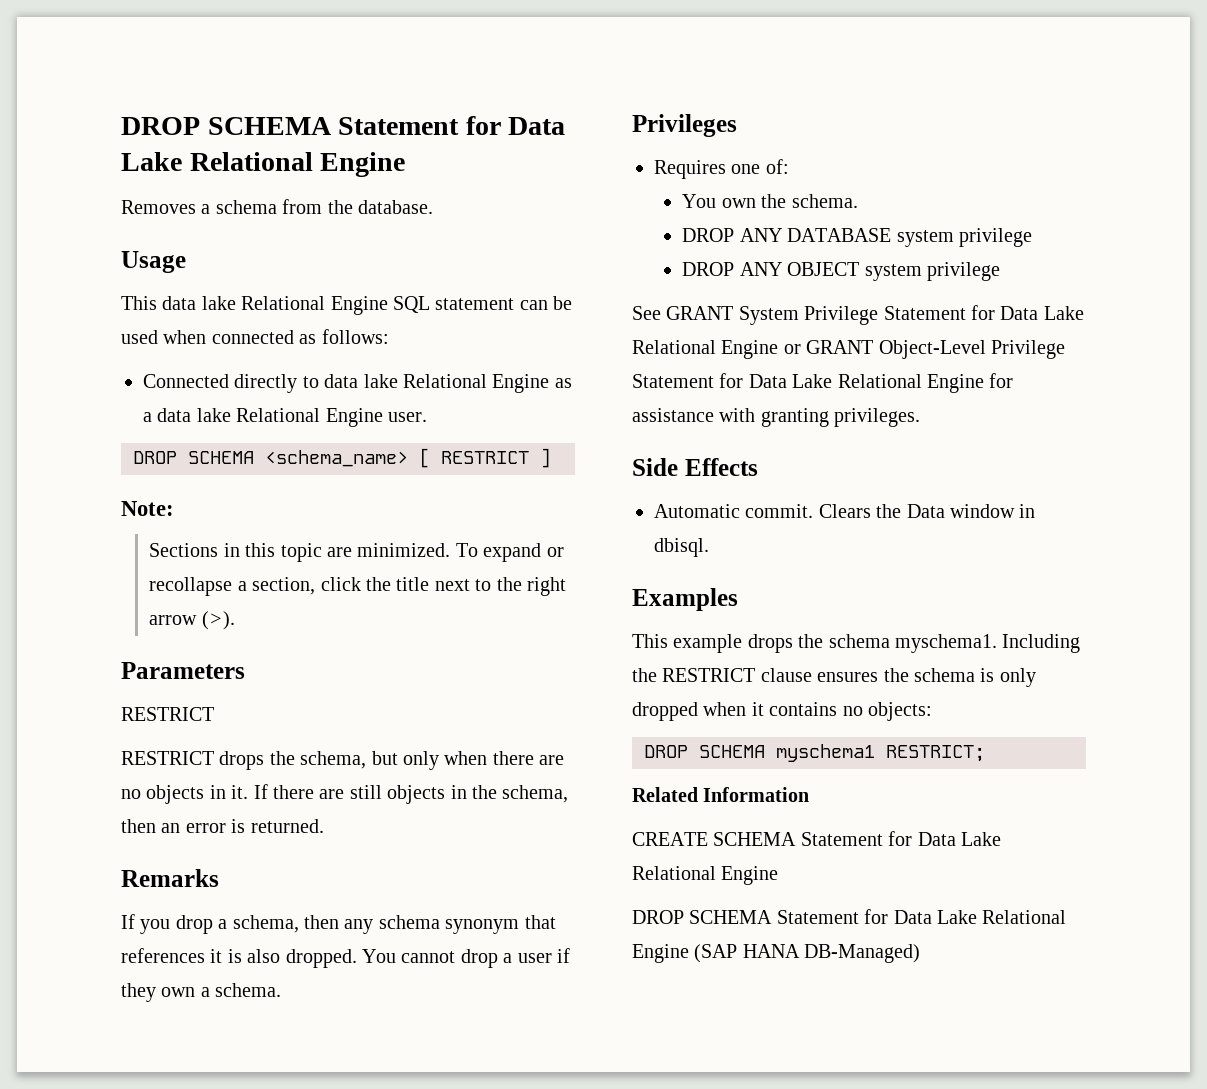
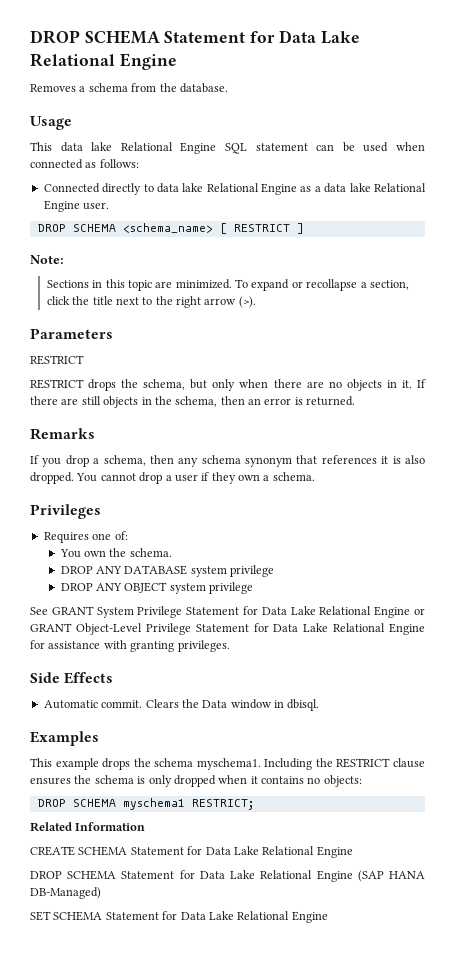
(921, 953) none -> [30,911,328,923] // SET SCHEMA Statement for Data Lake Relational Engine

